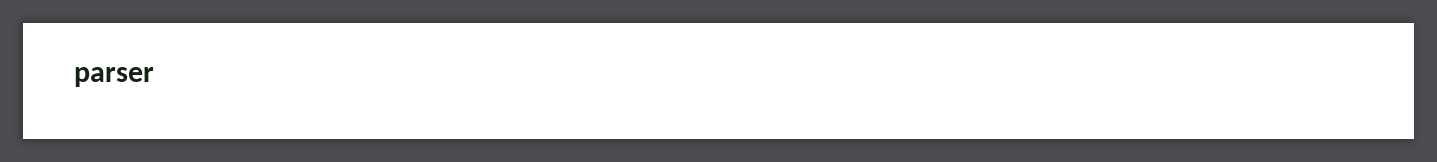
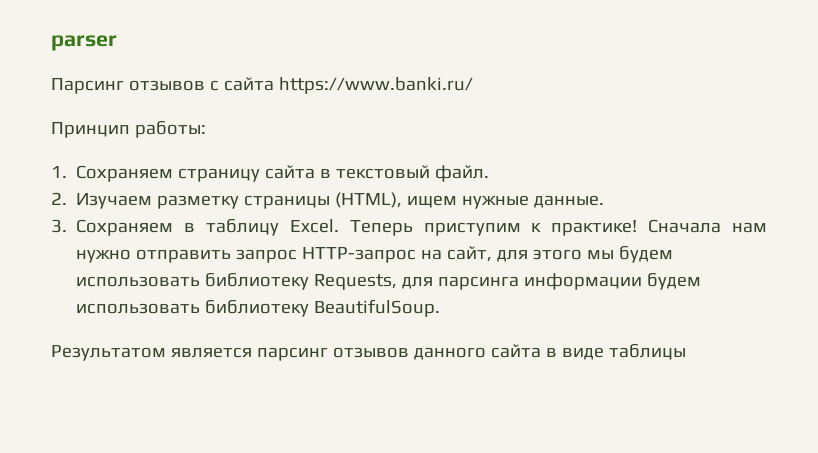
(154, 77) none -> [51,77,473,94] [51,121,206,138] [51,165,490,182] [51,192,605,209] [51,219,767,236] [76,246,674,263] [76,273,702,290] [76,299,441,317] [51,344,686,361] // Парсинг отзывов с сайта https://www.banki.ru/ // Принцип работы: // 1. Сохраняем страницу сайта в текстовый файл. // 2. Изучаем разметку страницы (HTML), ищем нужные данные. // 3. Сохраняем в таблицу Excel. Теперь приступим к практике! Сначала нам нужно отправить запрос HTTP-запрос на сайт, для этого мы будем использовать библиотеку Requests, для парсинга информации будем использовать библиотеку BeautifulSoup. // Результатом является парсинг отзывов данного сайта в виде таблицы

